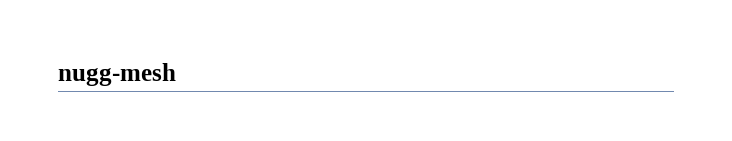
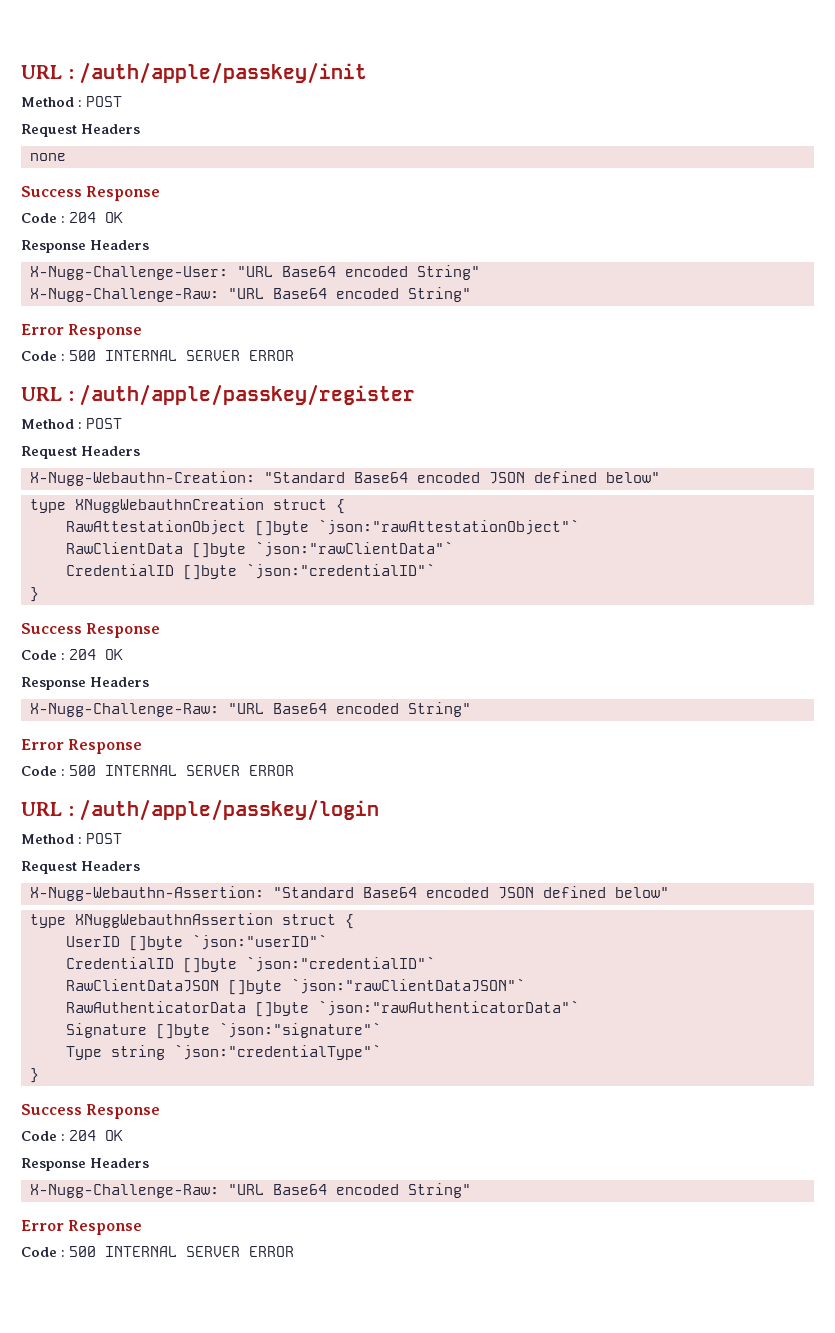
[58,63,176,86] nugg-mesh -> [21,62,368,84] [21,96,122,107] [21,124,140,137] [29,153,66,161] [21,186,161,201] [21,212,123,223] [21,240,149,253] [29,265,480,280] [29,287,471,302] [21,324,143,339] [21,350,294,361] [21,384,416,406] [21,418,122,429] [21,446,140,459] [29,471,660,486] [29,498,345,514] [65,519,579,536] [65,541,453,558] [65,563,435,580] [29,587,39,602] [21,623,161,638] [21,649,123,660] [21,677,149,690] [29,702,471,717] [21,739,143,754] [21,765,294,776] [21,799,380,821] [21,833,122,844] [21,861,140,874] [29,886,669,901] [29,913,354,929] [65,934,327,951] [65,956,435,973] [65,978,525,995] [65,1000,579,1017] [65,1022,381,1039] [65,1044,381,1060] [29,1068,39,1083] [21,1104,161,1119] [21,1130,123,1141] [21,1158,149,1171] [29,1183,471,1198] [21,1220,143,1235] [21,1246,294,1257] URL : /auth/apple/passkey/init // Method : POST // Request Headers // none // Success Response // Code : 204 OK // Response Headers // X-Nugg-Challenge-User: "URL Base64 encoded String" // X-Nugg-Challenge-Raw: "URL Base64 encoded String" // Error Response // Code : 500 INTERNAL SERVER ERROR // URL : /auth/apple/passkey/register // Method : POST // Request Headers // X-Nugg-Webauthn-Creation: "Standard Base64 encoded JSON defined below" // type XNuggWebauthnCreation struct { // RawAttestationObject []byte `json:"rawAttestationObject"` // RawClientData []byte `json:"rawClientData"` // CredentialID []byte `json:"credentialID"` // } // Success Response // Code : 204 OK // Response Headers // X-Nugg-Challenge-Raw: "URL Base64 encoded String" // Error Response // Code : 500 INTERNAL SERVER ERROR // URL : /auth/apple/passkey/login // Method : POST // Request Headers // X-Nugg-Webauthn-Assertion: "Standard Base64 encoded JSON defined below" // type XNuggWebauthnAssertion struct { // UserID []byte `json:"userID"` // CredentialID []byte `json:"credentialID"` // RawClientDataJSON []byte `json:"rawClientDataJSON"` // RawAuthenticatorData []byte `json:"rawAuthenticatorData"` // Signature []byte `json:"signature"` // Type string `json:"credentialType"` // } // Success Response // Code : 204 OK // Response Headers // X-Nugg-Challenge-Raw: "URL Base64 encoded String" // Error Response // Code : 500 INTERNAL SERVER ERROR

